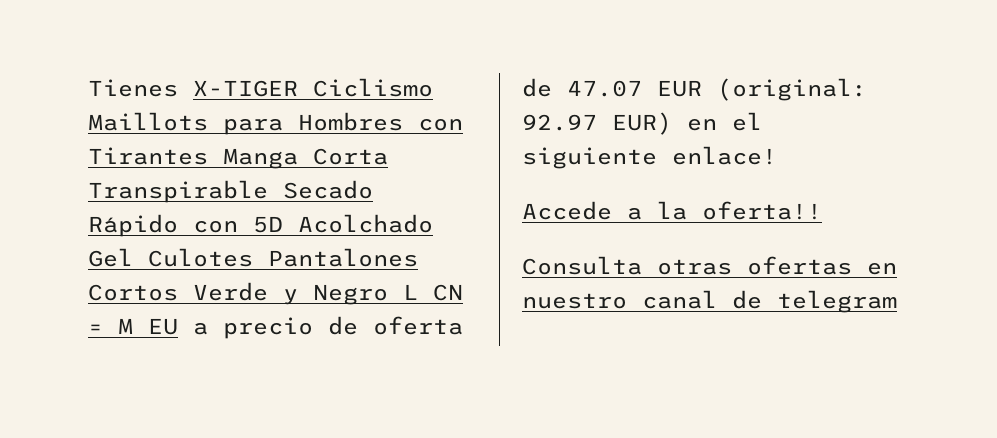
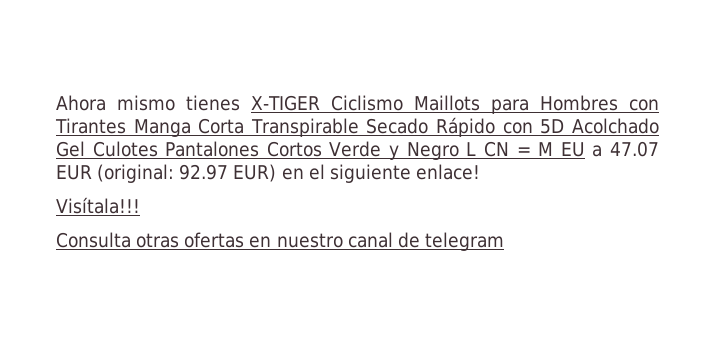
[88,79,178,97] Tienes -> [56,95,241,111] Ahora mismo tienes
[223,316,463,339] [522,78,552,97] precio de oferta de -> (603, 151) none
[522,201,822,220] Accede a la oferta!! -> [56,197,140,214] Visítala!!!

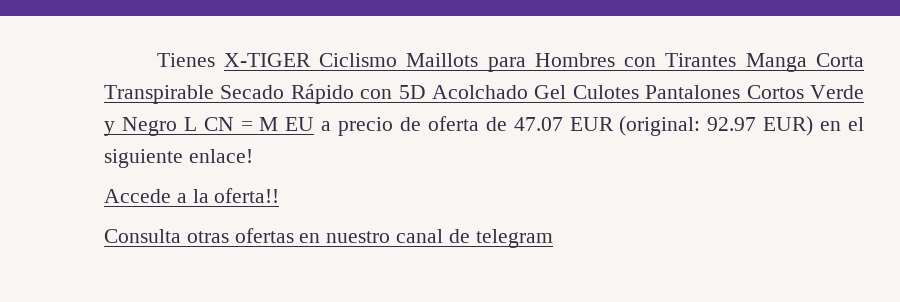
[56,95,241,111] Ahora mismo tienes -> [156,53,215,67] Tienes
(603, 151) none -> [338,116,507,136] precio de oferta de
[56,197,140,214] Visítala!!! -> [104,188,280,203] Accede a la oferta!!

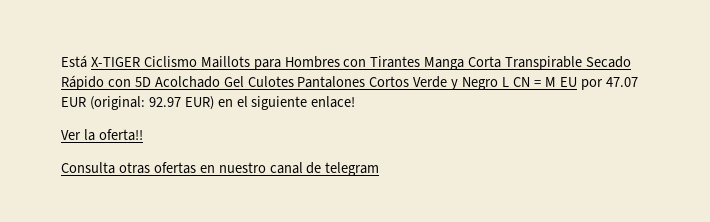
[156,53,215,67] Tienes -> [61,55,87,68] Está
[321,116,507,136] a precio de oferta de -> [580,79,603,90] por
[104,189,187,203] Accede a -> [61,130,81,140] Ver

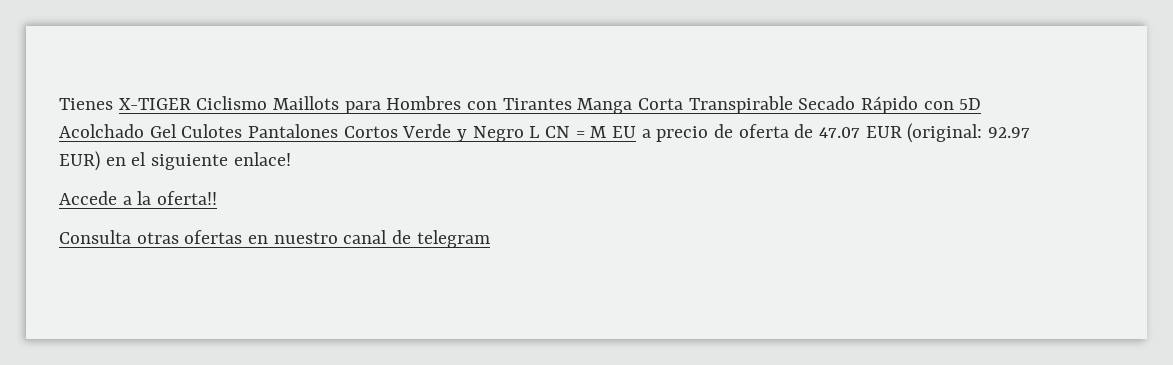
[61,55,87,68] Está -> [59,98,113,110] Tienes
[580,79,603,90] por -> [641,124,814,142] a precio de oferta de
[61,130,81,140] Ver -> [59,191,132,205] Accede a

